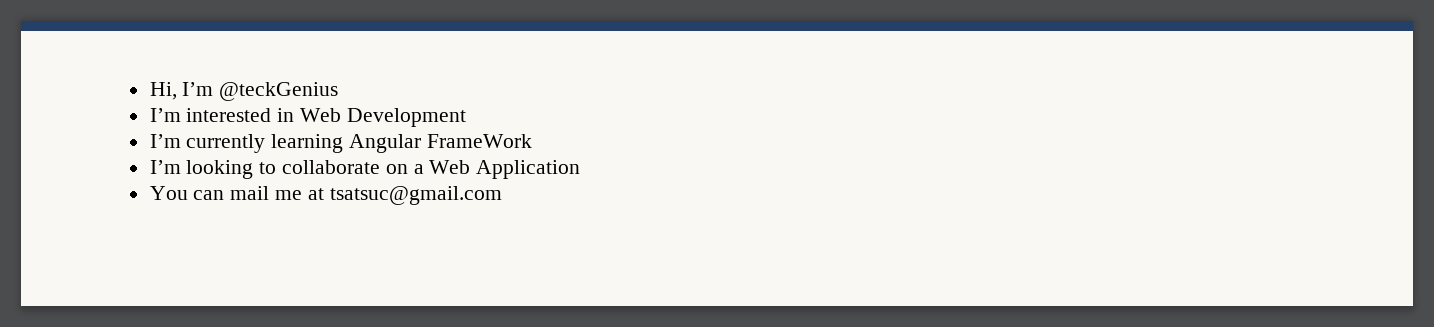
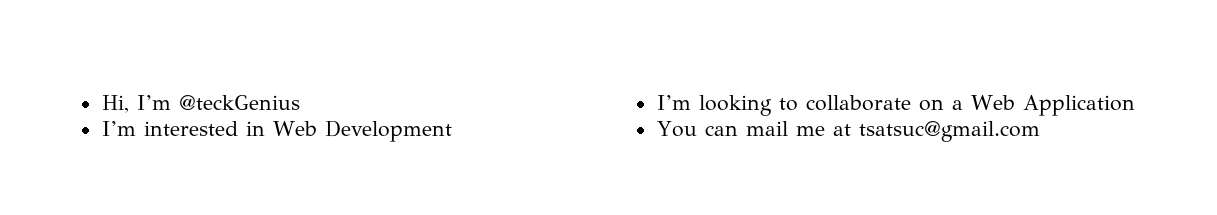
[149,134,532,153] // I’m currently learning Angular FrameWork -> (452, 131) none

